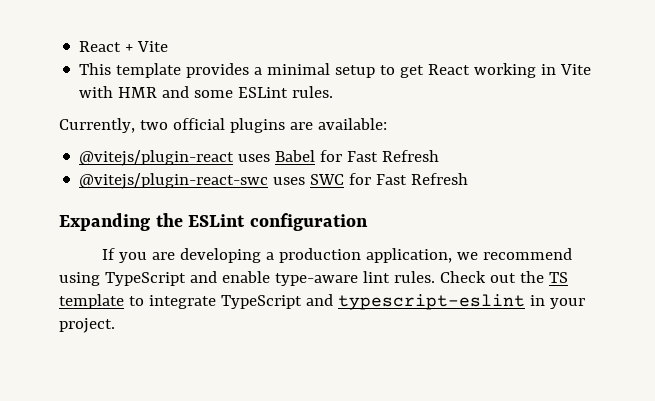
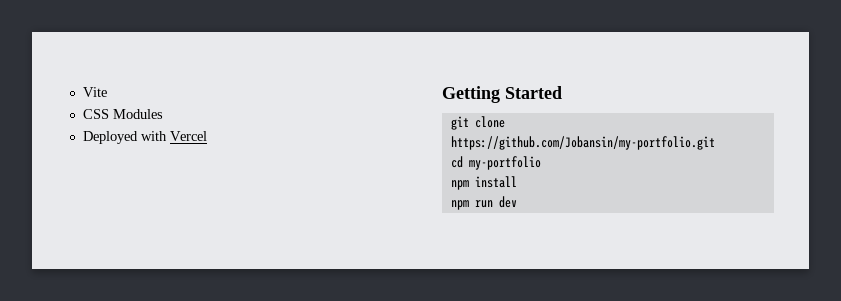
[79,41,134,52] React + -> (82, 92) none
[79,63,592,78] [79,86,334,98] [59,118,387,133] [79,150,440,166] [79,173,469,189] [59,213,368,231] [102,248,572,263] [59,271,568,286] [59,294,585,310] [59,318,115,333] This template provides a minimal setup to get React working in Vite with HMR and some ESLint rules. // Currently, two official plugins are available: // @vitejs/plugin-react uses Babel for Fast Refresh // @vitejs/plugin-react-swc uses SWC for Fast Refresh // Expanding the ESLint configuration // If you are developing a production application, we recommend using TypeScript and enable type-aware lint rules. Check out the TS template to integrate TypeScript and typescript-eslint in your project. -> [82,109,163,119] [82,131,207,144] [442,86,562,103] [450,116,505,130] [450,136,715,150] [450,156,541,170] [450,176,517,190] [450,196,517,210] CSS Modules // Deployed with Vercel // Getting Started // git clone https://github.com/Jobansin/my-portfolio.git // cd my-portfolio // npm install // npm run dev

